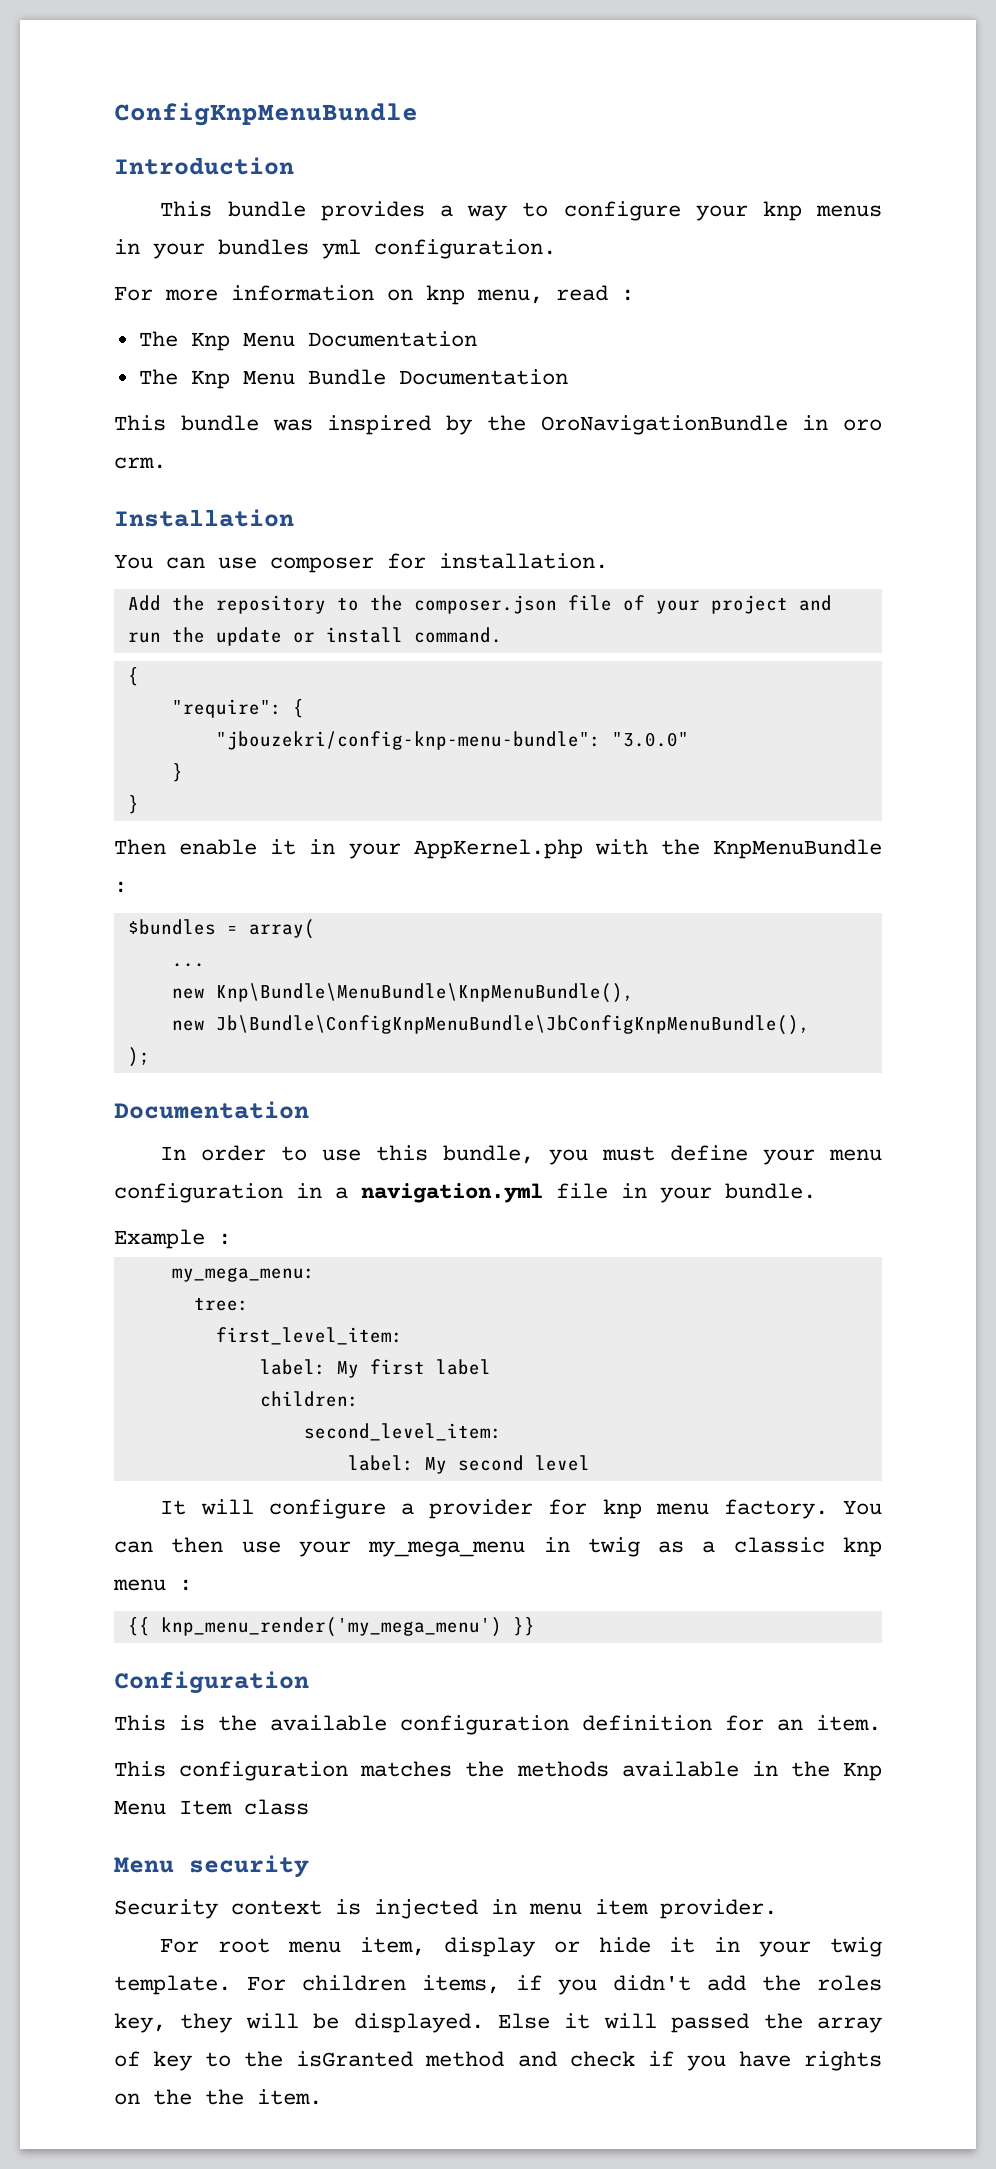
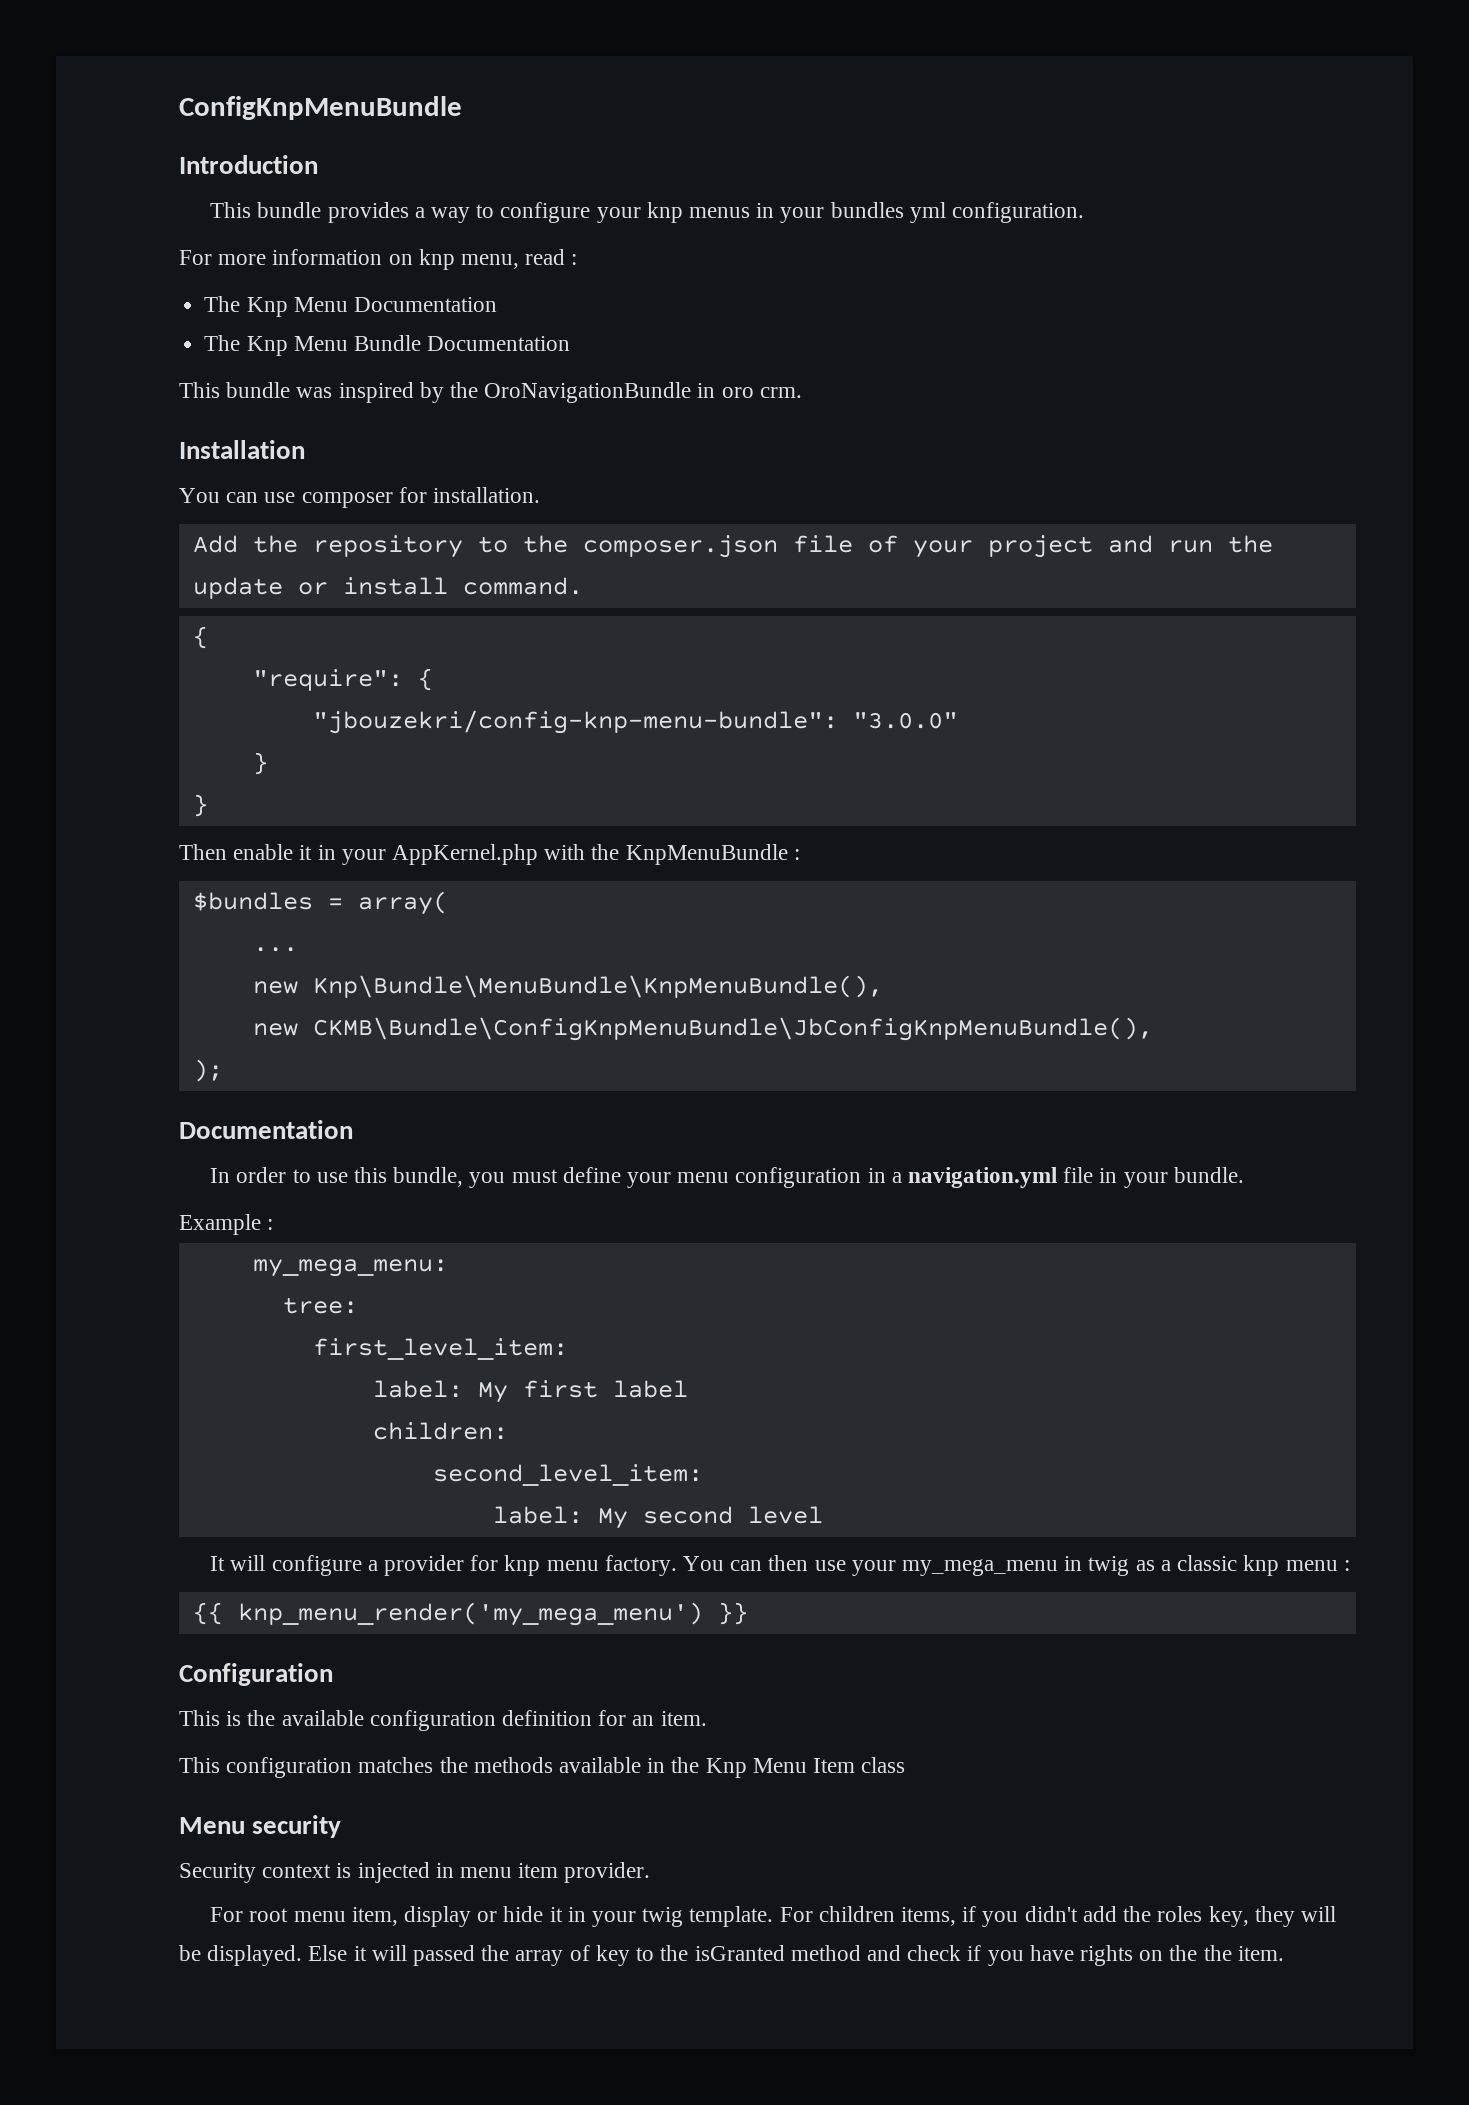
[215,1015,810,1035] Jb\Bundle\ConfigKnpMenuBundle\JbConfigKnpMenuBundle(), -> [312,1017,1153,1041] CKMB\Bundle\ConfigKnpMenuBundle\JbConfigKnpMenuBundle(),

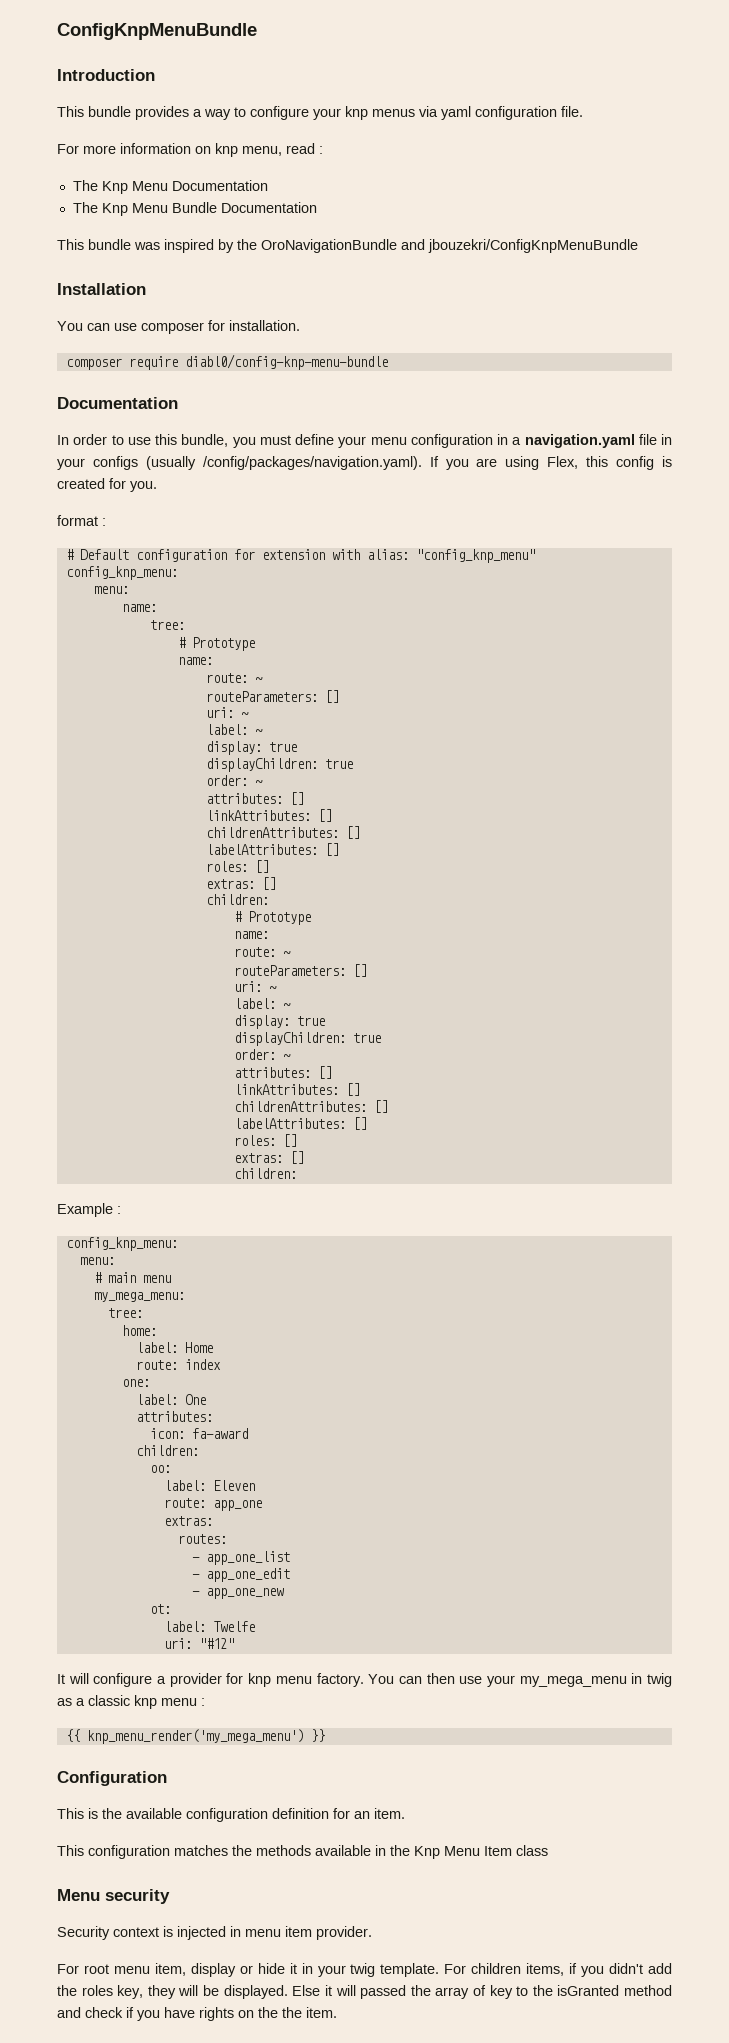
[756,202,1085,223] in your bundles yml configuration. -> [419,106,583,120] via yaml configuration file.
[697,383,802,398] in oro crm. -> [401,239,638,253] and jbouzekri/ConfigKnpMenuBundle
[192,535,1273,558] [192,577,583,599] [192,626,208,649] [252,668,433,691] [312,710,958,734] [252,752,268,775] [192,794,208,817] [179,844,800,865] [192,891,448,915] [252,947,298,952] [252,975,883,998] [252,1017,1153,1041] [192,1059,223,1082] Add the repository to the composer.json file of your project and run the update or install command. // { // "require": { // "jbouzekri/config-knp-menu-bundle": "3.0.0" // } // } // Then enable it in your AppKernel.php with the KnpMenuBundle : // $bundles = array( // ... // new Knp\Bundle\MenuBundle\KnpMenuBundle(), // new CKMB\Bundle\ConfigKnpMenuBundle\JbConfigKnpMenuBundle(), // ); -> [65,354,388,370] composer require diabl0/config-knp-menu-bundle
[908,1167,1058,1188] navigation.yml -> [524,434,635,448] navigation.yaml
[1173,1167,1244,1183] [179,1214,274,1235] bundle. // Example : -> [92,456,673,470] [57,478,157,492] [57,515,106,526] [65,549,535,563] [65,566,178,580] [93,586,129,594] [121,604,157,612] [149,620,185,630] [177,637,255,651] [177,657,213,665] [205,673,263,683] [205,690,339,703] [205,707,249,718] [205,724,263,735] [205,741,297,755] [205,758,353,772] [205,775,263,786] [205,792,304,805] [205,809,332,822] [205,826,360,839] [205,843,339,856] [205,860,269,873] [205,877,276,890] [205,894,269,905] [233,911,311,925] [233,931,269,939] [233,947,291,957] [233,964,367,977] [233,981,277,992] [233,998,291,1009] [233,1015,325,1029] [233,1032,381,1046] [233,1049,291,1060] [233,1066,332,1079] [233,1083,360,1096] [233,1100,388,1113] [233,1117,367,1130] [233,1134,297,1147] [233,1151,304,1164] [233,1168,297,1179] [57,1203,121,1217] [65,1237,178,1251] [79,1257,115,1265] [93,1272,171,1283] configs (usually /config/packages/navigation.yaml). If you are using Flex, this config is created for you. // format : // # Default configuration for extension with alias: "config_knp_menu" // config_knp_menu: // menu: // name: // tree: // # Prototype // name: // route: ~ // routeParameters: [] // uri: ~ // label: ~ // display: true // displayChildren: true // order: ~ // attributes: [] // linkAttributes: [] // childrenAttributes: [] // labelAttributes: [] // roles: [] // extras: [] // children: // # Prototype // name: // route: ~ // routeParameters: [] // uri: ~ // label: ~ // display: true // displayChildren: true // order: ~ // attributes: [] // linkAttributes: [] // childrenAttributes: [] // labelAttributes: [] // roles: [] // extras: [] // children: // Example : // config_knp_menu: // menu: // # main menu
[312,1338,568,1360] [372,1380,688,1403] [372,1422,508,1440] [432,1464,703,1486] [492,1506,823,1529] first_level_item: // label: My first label // children: // second_level_item: // label: My second level -> [121,1325,157,1336] [135,1342,213,1353] [135,1359,221,1370] [121,1379,150,1387] [135,1394,206,1405] [135,1411,213,1422] [149,1428,248,1439] [135,1445,199,1456] [149,1465,171,1473] [163,1480,255,1491] [163,1498,262,1511] [163,1516,213,1526] [177,1534,227,1544] [191,1551,290,1565] [191,1568,290,1582] [191,1588,284,1599] [149,1604,171,1614] [163,1621,255,1632] [163,1638,234,1649] home: // label: Home // route: index // one: // label: One // attributes: // icon: fa-award // children: // oo: // label: Eleven // route: app_one // extras: // routes: // - app_one_list // - app_one_edit // - app_one_new // ot: // label: Twelfe // uri: "#12"

